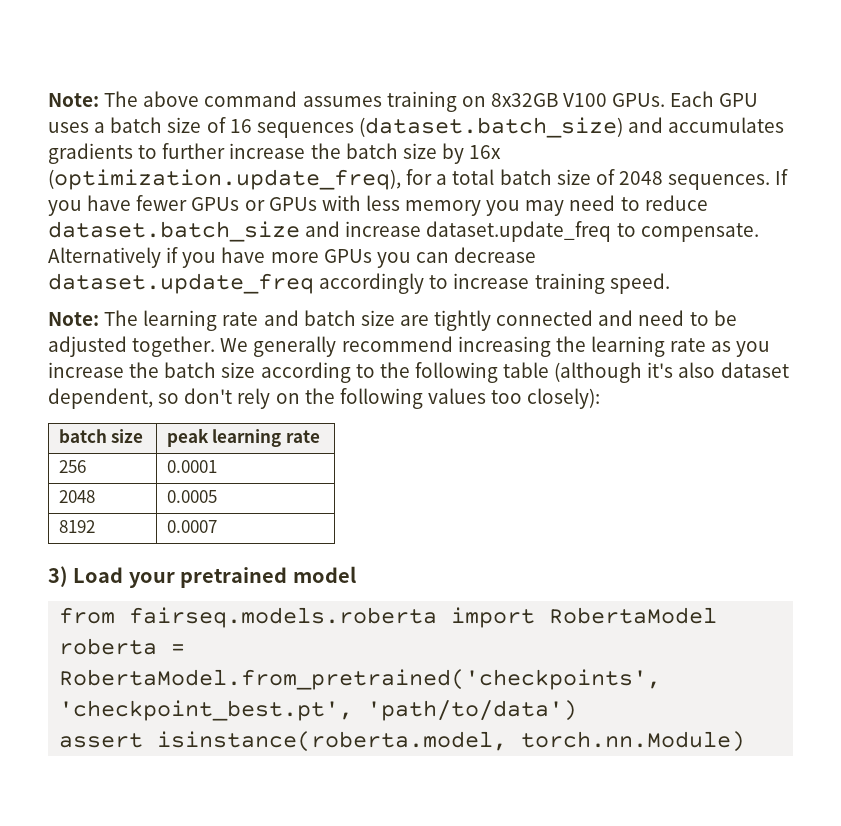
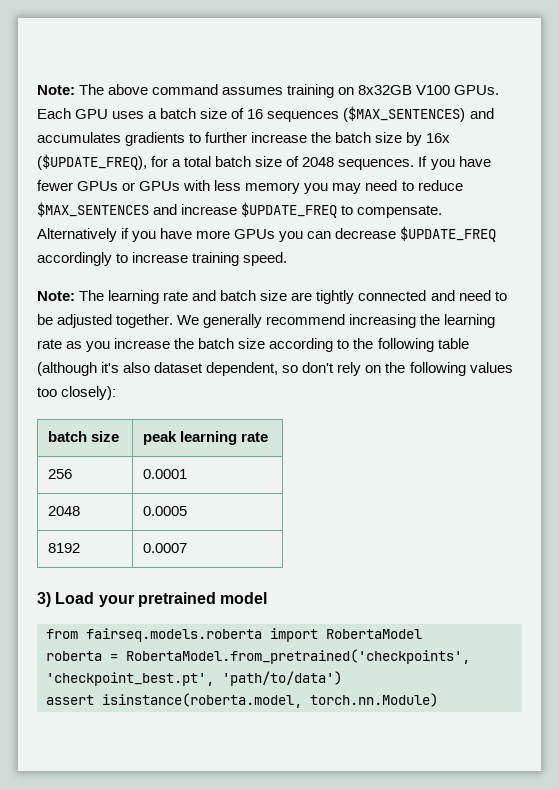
[358,117,623,138] (dataset.batch_size) -> [343,106,466,122] ($MAX_SENTENCES)
[48,169,401,190] (optimization.update_freq), -> [37,154,147,170] ($UPDATE_FREQ),
[48,221,300,242] dataset.batch_size -> [37,202,149,217] $MAX_SENTENCES
[426,221,612,242] dataset.update_freq -> [241,202,338,218] $UPDATE_FREQ
[48,273,314,294] dataset.update_freq -> [400,226,497,242] $UPDATE_FREQ

